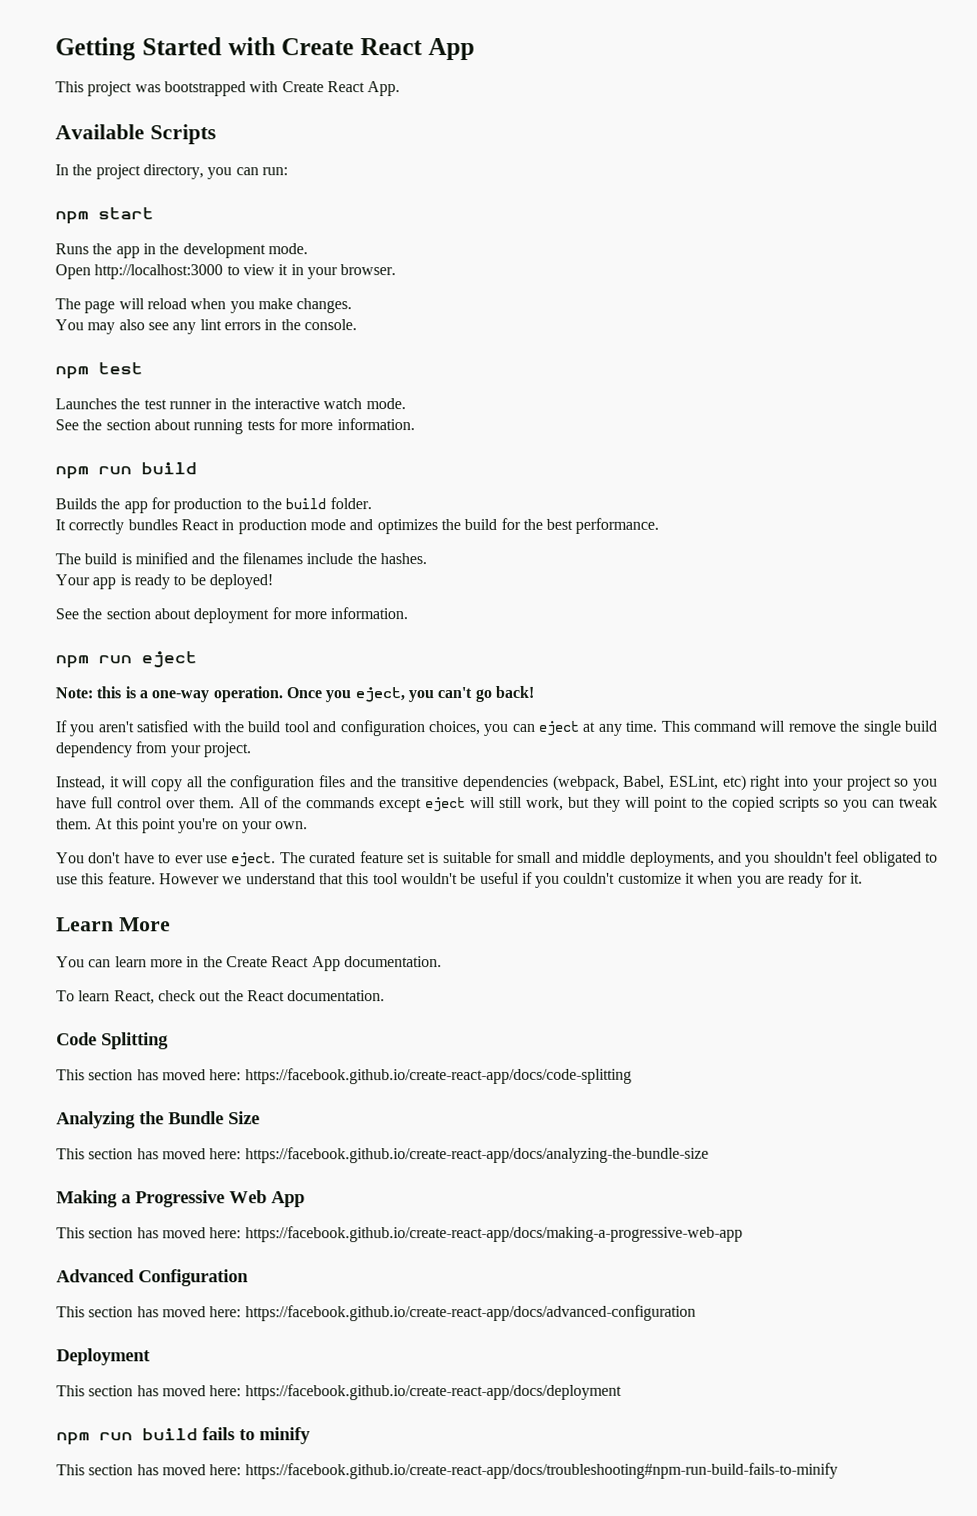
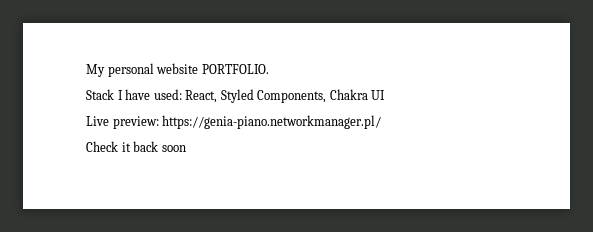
[55,37,475,61] [55,81,401,97] [55,124,216,145] [55,164,288,180] [55,207,154,225] [55,243,308,259] [55,264,397,280] [55,298,353,314] [55,319,357,335] [55,362,143,380] [55,398,406,410] [55,418,415,435] [55,462,197,480] [55,497,372,514] [55,517,660,535] [55,552,427,565] [55,574,273,590] [55,607,409,624] [55,651,197,669] [55,685,534,703] [55,720,938,737] [55,741,251,758] [56,774,938,792] [56,796,938,813] [56,818,309,834] [56,850,939,868] [56,871,864,888] [56,917,171,932] [56,956,442,972] [56,990,386,1005] [56,1032,169,1050] [56,1067,632,1085] [56,1111,260,1129] [56,1146,709,1164] [56,1190,305,1208] [56,1225,743,1243] [56,1269,249,1287] [56,1304,696,1322] [56,1348,151,1366] [56,1383,622,1401] [56,1427,311,1446] [56,1462,838,1480] Getting Started with Create React App // This project was bootstrapped with Create React App. // Available Scripts // In the project directory, you can run: // npm start // Runs the app in the development mode. // Open http://localhost:3000 to view it in your browser. // The page will reload when you make changes. // You may also see any lint errors in the console. // npm test // Launches the test runner in the interactive watch mode. // See the section about running tests for more information. // npm run build // Builds the app for production to the build folder. // It correctly bundles React in production mode and optimizes the build for the best performance. // The build is minified and the filenames include the hashes. // Your app is ready to be deployed! // See the section about deployment for more information. // npm run eject // Note: this is a one-way operation. Once you eject, you can't go back! // If you aren't satisfied with the build tool and configuration choices, you can eject at any time. This command will remove the single build dependency from your project. // Instead, it will copy all the configuration files and the transitive dependencies (webpack, Babel, ESLint, etc) right into your project so you have full control over them. All of the commands except eject will still work, but they will point to the copied scripts so you can tweak them. At this point you're on your own. // You don't have to ever use eject. The curated feature set is suitable for small and middle deployments, and you shouldn't feel obligated to use this feature. However we understand that this tool wouldn't be useful if you couldn't customize it when you are ready for it. // Learn More // You can learn more in the Create React App documentation. // To learn React, check out the React documentation. // Code Splitting // This section has moved here: https://facebook.github.io/create-react-app/docs/code-splitting // Analyzing the Bundle Size // This section has moved here: https://facebook.github.io/create-react-app/docs/analyzing-the-bundle-size // Making a Progressive Web App // This section has moved here: https://facebook.github.io/create-react-app/docs/making-a-progressive-web-app // Advanced Configuration // This section has moved here: https://facebook.github.io/create-react-app/docs/advanced-configuration // Deployment // This section has moved here: https://facebook.github.io/create-react-app/docs/deployment // npm run build fails to minify // This section has moved here: https://facebook.github.io/create-react-app/docs/troubleshooting#npm-run-build-fails-to-minify -> [86,63,269,77] [86,89,386,103] [86,115,382,129] [86,141,186,152] My personal website PORTFOLIO. // Stack I have used: React, Styled Components, Chakra UI // Live preview: https://genia-piano.networkmanager.pl/ // Check it back soon

